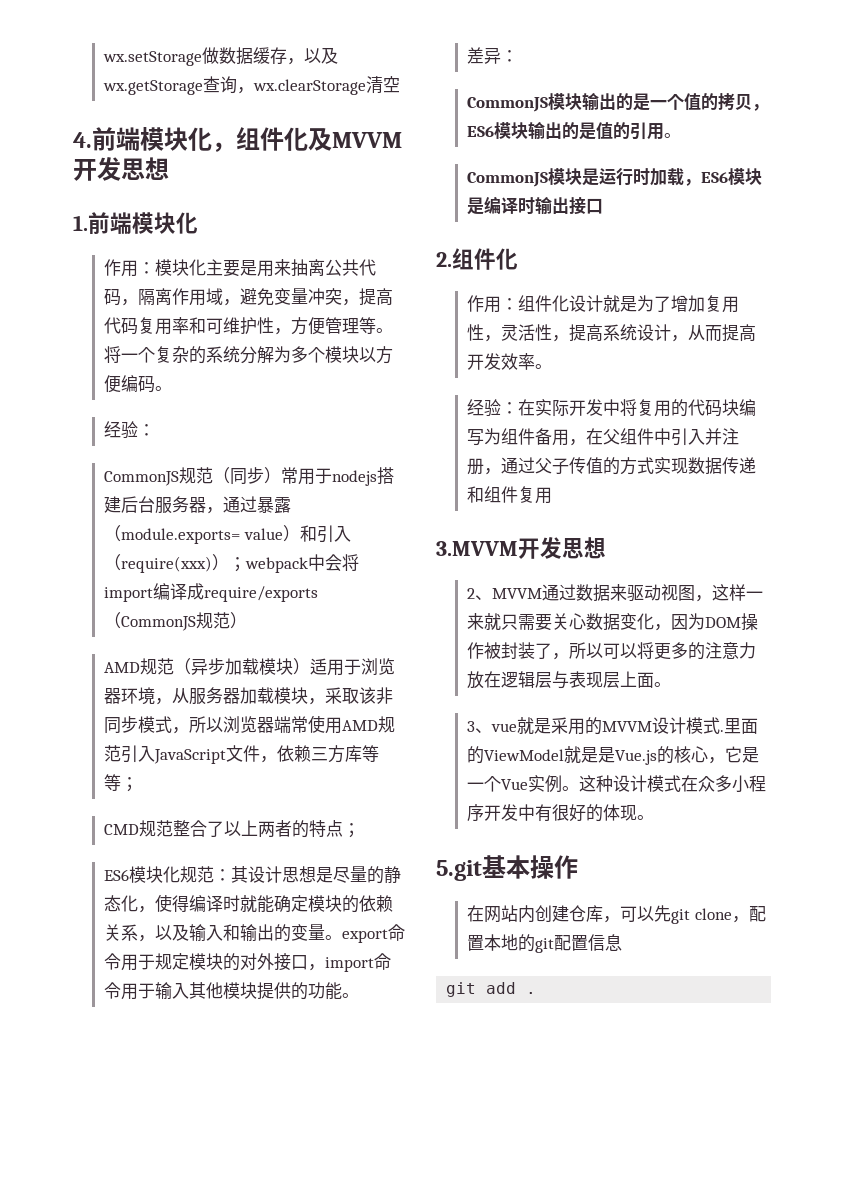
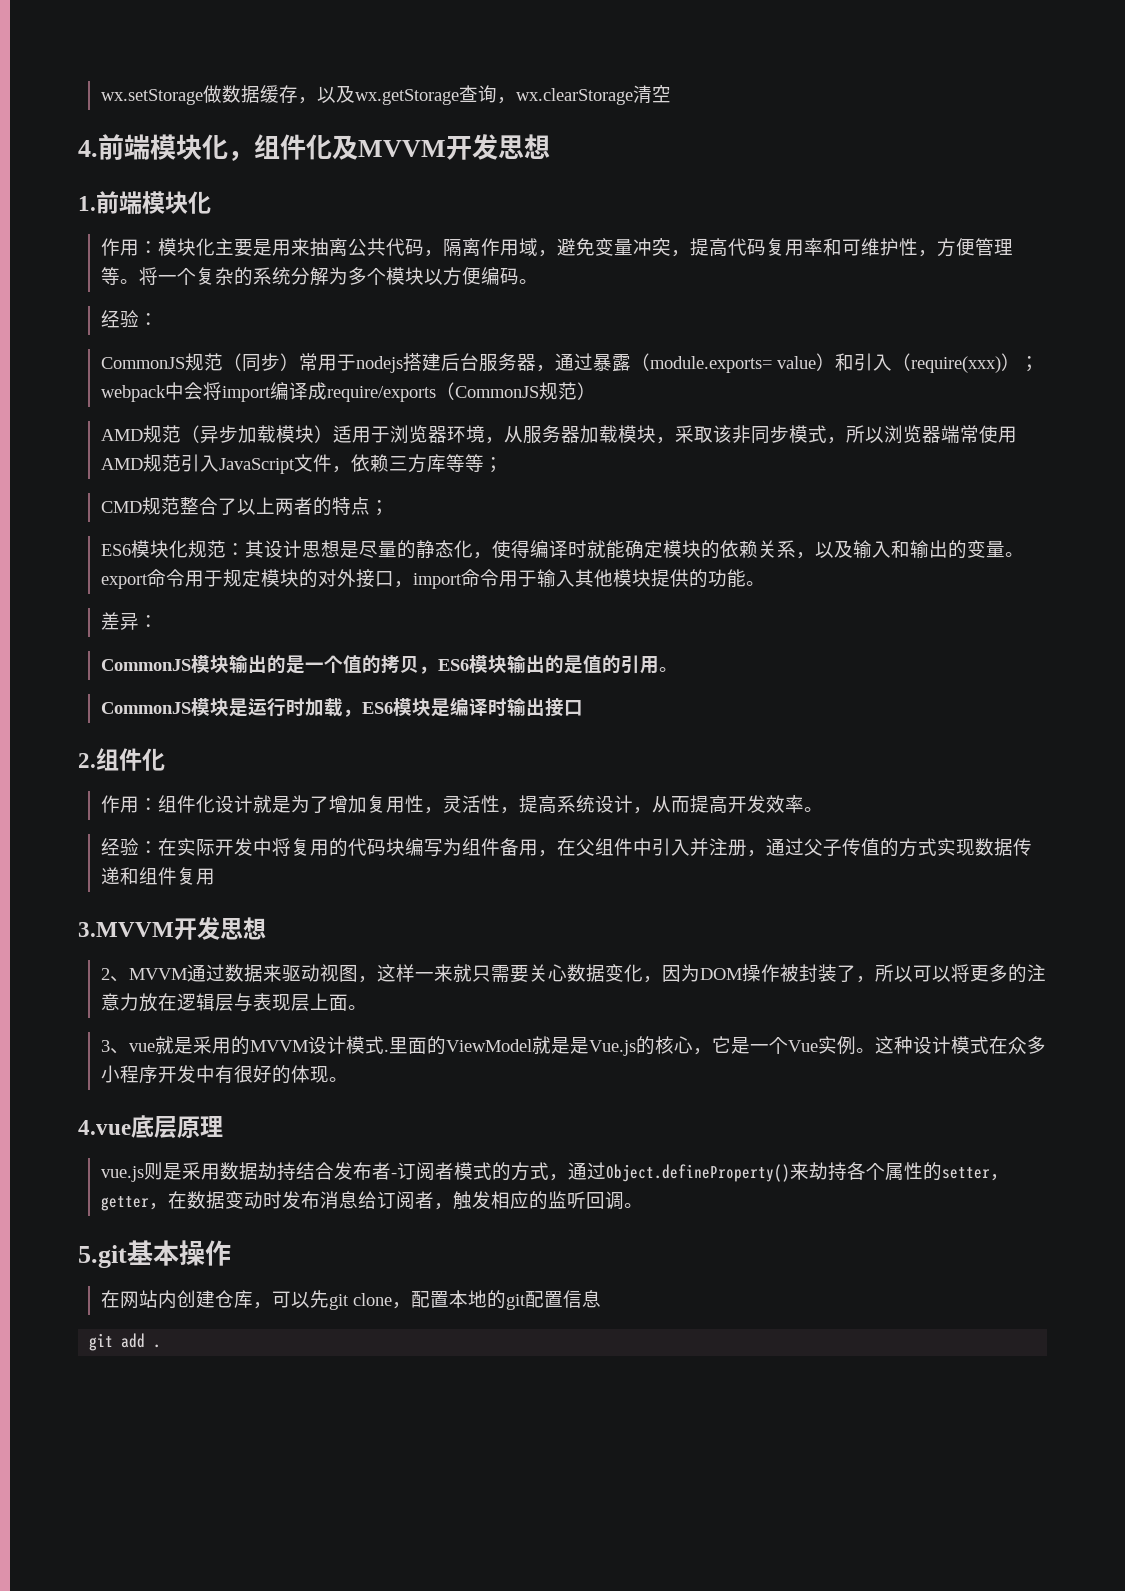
(655, 817) none -> [78,1115,223,1139] [100,1162,1009,1182] [100,1191,643,1211] // 4.vue底层原理 // vue.js则是采用数据劫持结合发布者-订阅者模式的方式，通过Object.defineProperty()来劫持各个属性的setter，getter，在数据变动时发布消息给订阅者，触发相应的监听回调。

